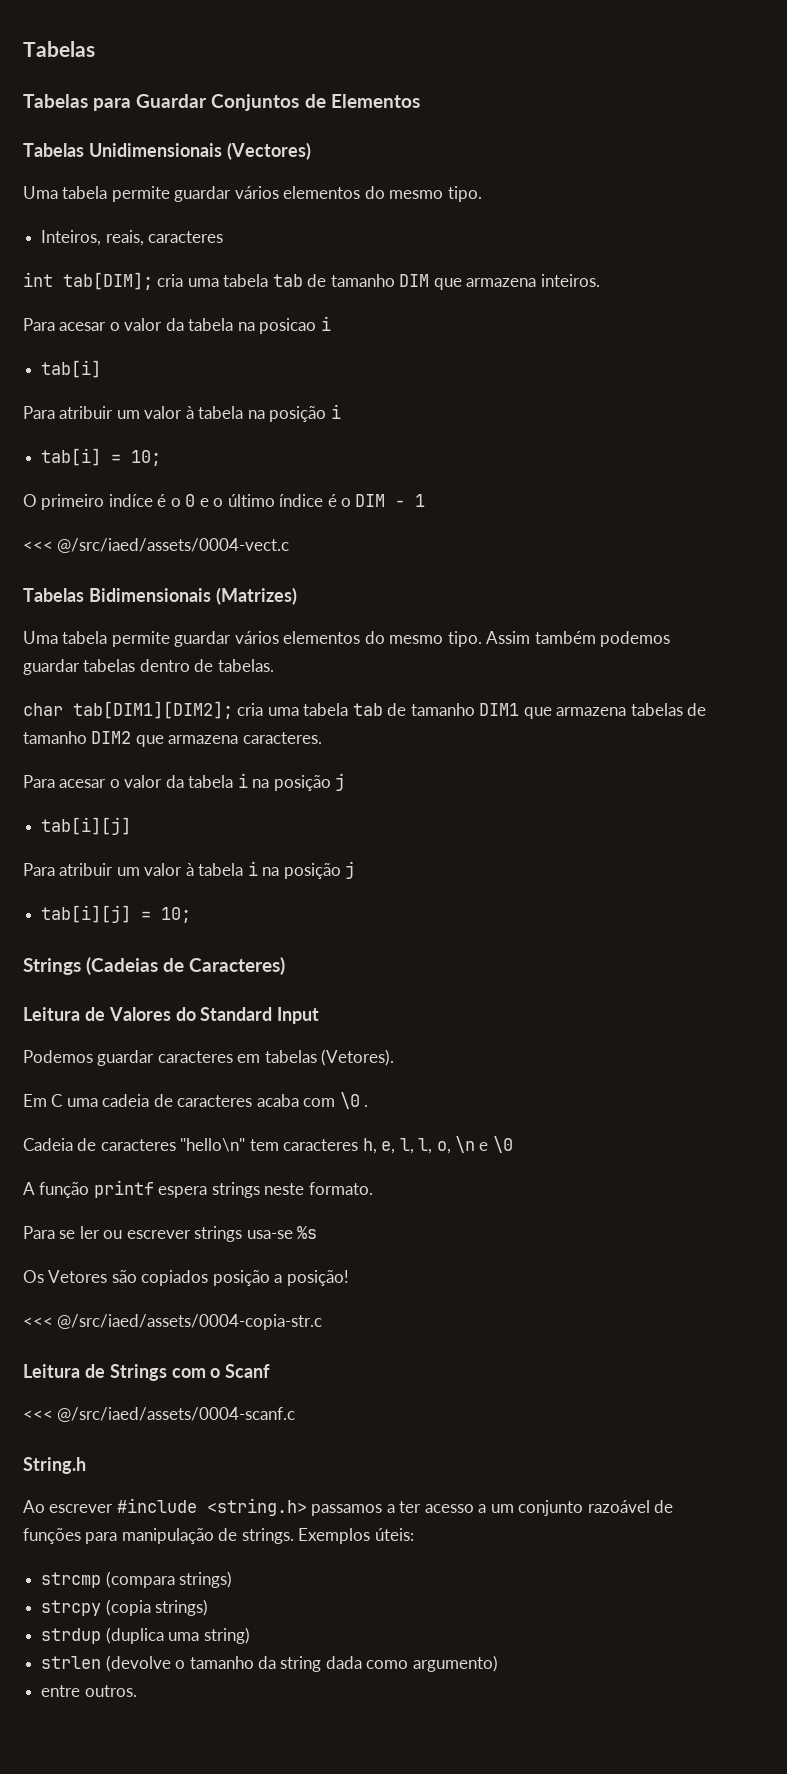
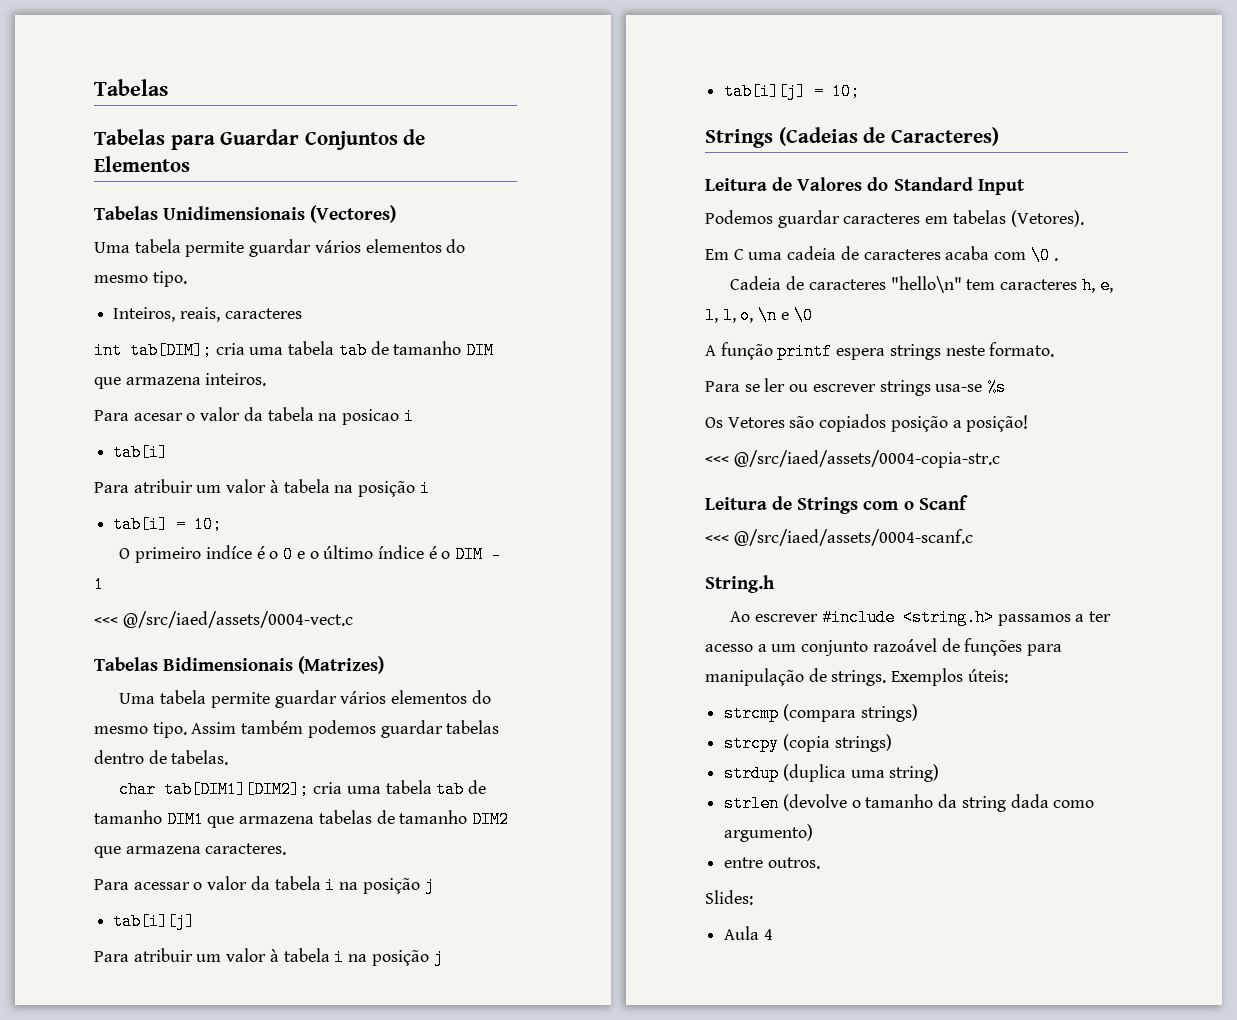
[59,779,107,788] acesar -> [133,882,190,890] acessar
(137, 1691) none -> [705,890,753,905] [724,926,773,940] // Slides: // Aula 4

